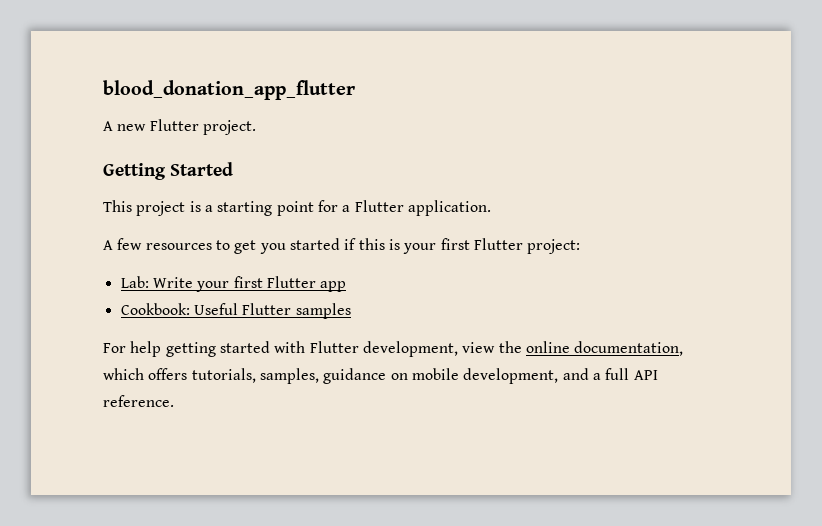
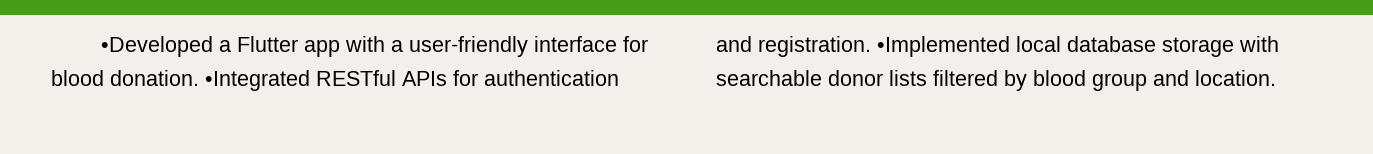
[103,80,355,100] [103,119,256,135] [103,162,233,180] [103,200,491,216] [103,238,581,254] [120,276,347,292] [120,303,351,319] [103,341,684,357] [103,368,658,384] [103,395,174,407] blood_donation_app_flutter // A new Flutter project. // Getting Started // This project is a starting point for a Flutter application. // A few resources to get you started if this is your first Flutter project: // Lab: Write your first Flutter app // Cookbook: Useful Flutter samples // For help getting started with Flutter development, view the online documentation, which offers tutorials, samples, guidance on mobile development, and a full API reference. -> [100,36,648,57] [51,70,619,91] [716,36,1279,57] [716,70,1276,91] •Developed a Flutter app with a user-friendly interface for blood donation. •Integrated RESTful APIs for authentication and registration. •Implemented local database storage with searchable donor lists filtered by blood group and location.

